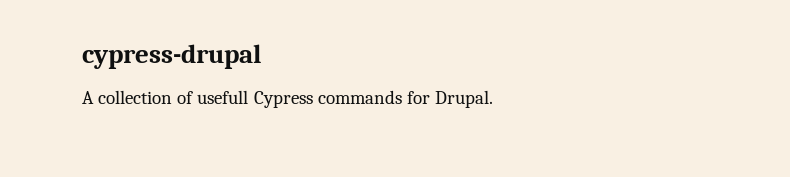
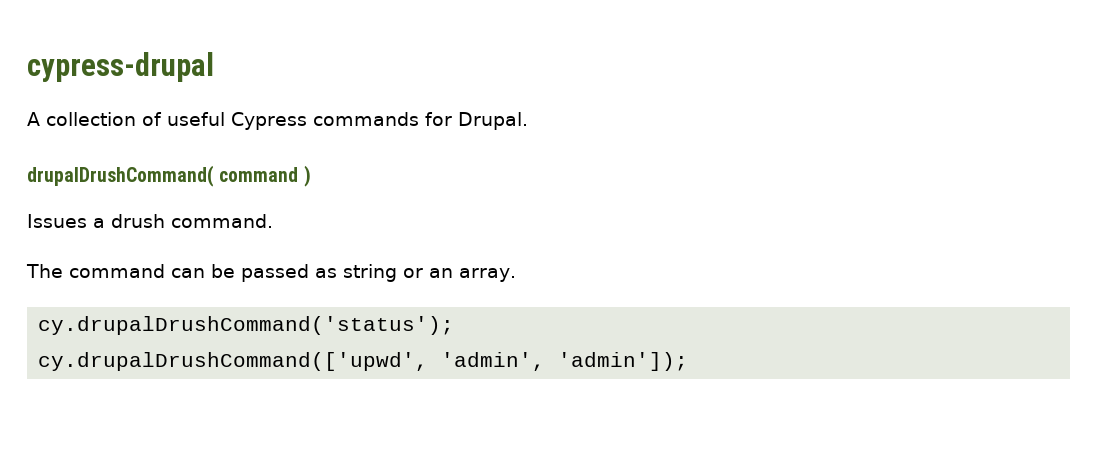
[197,90,249,104] usefull -> [167,112,225,126] useful
(493, 99) none -> [27,165,311,187] [27,214,273,228] [26,264,516,282] [38,316,455,335] [38,352,689,371] // drupalDrushCommand( command ) // Issues a drush command. // The command can be passed as string or an array. // cy.drupalDrushCommand('status'); // cy.drupalDrushCommand(['upwd', 'admin', 'admin']);

